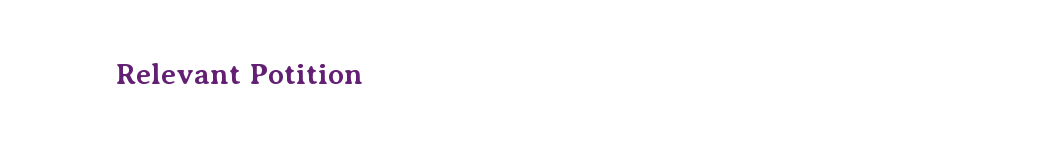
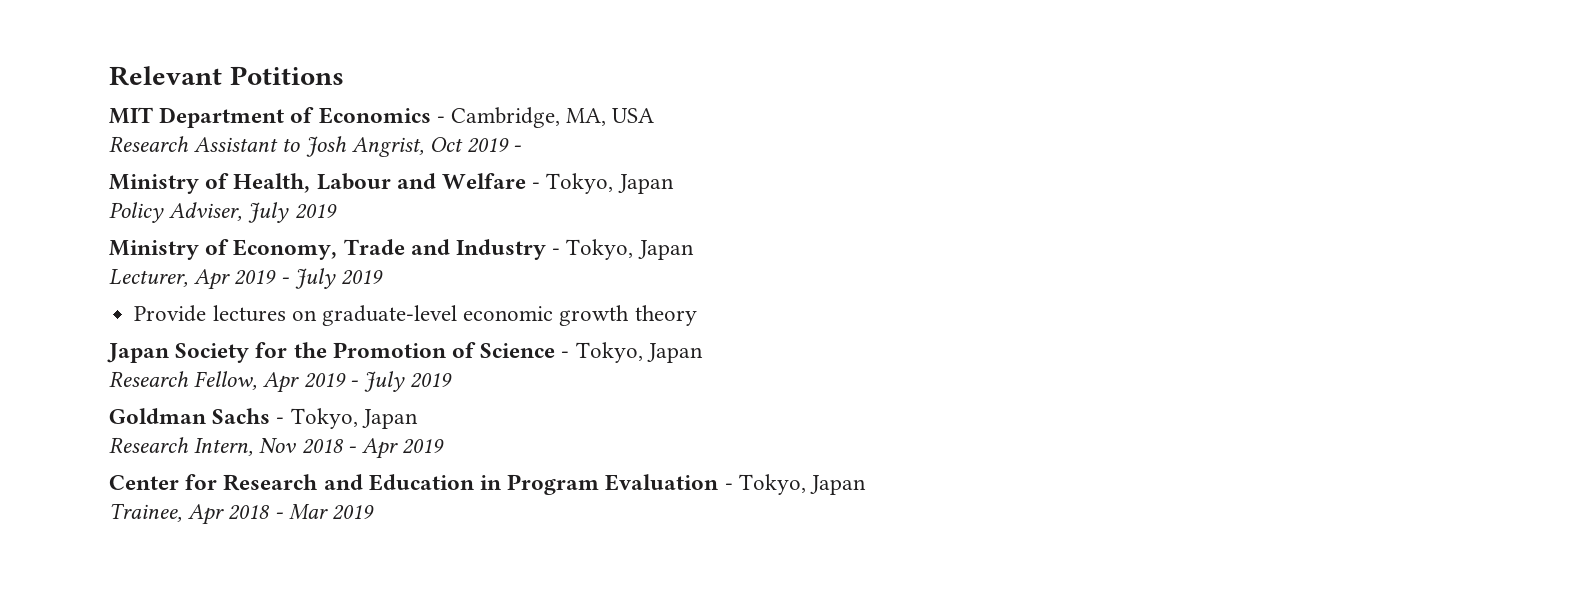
[248,64,363,84] Potition -> [229,66,344,85] [109,107,655,128] [109,136,523,157] [109,173,674,194] [109,202,338,223] [109,239,694,260] [109,268,385,290] [134,305,697,326] [107,342,703,363] [109,371,454,393] [109,408,418,429] [109,437,446,459] [109,474,867,495] [109,503,376,525] Potitions // MIT Department of Economics - Cambridge, MA, USA // Research Assistant to Josh Angrist, Oct 2019 - // Ministry of Health, Labour and Welfare - Tokyo, Japan // Policy Adviser, July 2019 // Ministry of Economy, Trade and Industry - Tokyo, Japan // Lecturer, Apr 2019 - July 2019 // Provide lectures on graduate-level economic growth theory // Japan Society for the Promotion of Science - Tokyo, Japan // Research Fellow, Apr 2019 - July 2019 // Goldman Sachs - Tokyo, Japan // Research Intern, Nov 2018 - Apr 2019 // Center for Research and Education in Program Evaluation - Tokyo, Japan // Trainee, Apr 2018 - Mar 2019

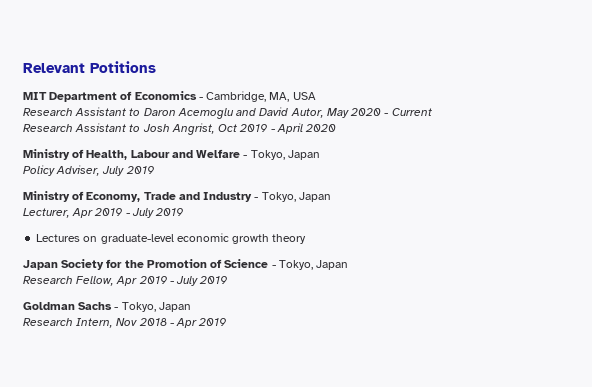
(655, 115) none -> [23,107,432,119] // Research Assistant to Daron Acemoglu and David Autor, May 2020 - Current
(523, 148) none -> [276,123,337,134] April 2020
[134,305,286,322] Provide lectures -> [36,234,81,242] Lectures
[109,474,867,495] [109,503,376,525] // Center for Research and Education in Program Evaluation - Tokyo, Japan // Trainee, Apr 2018 - Mar 2019 -> (227, 322) none

